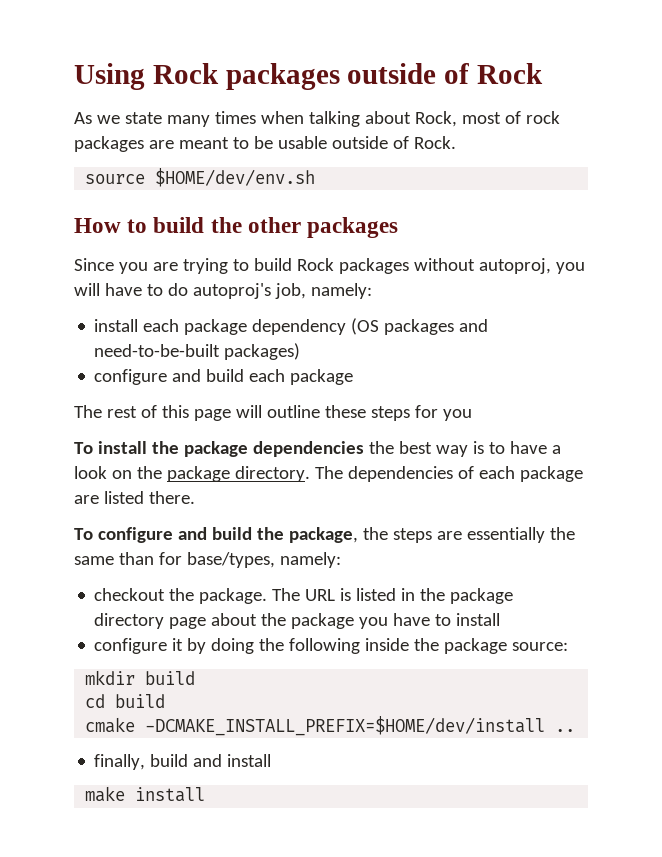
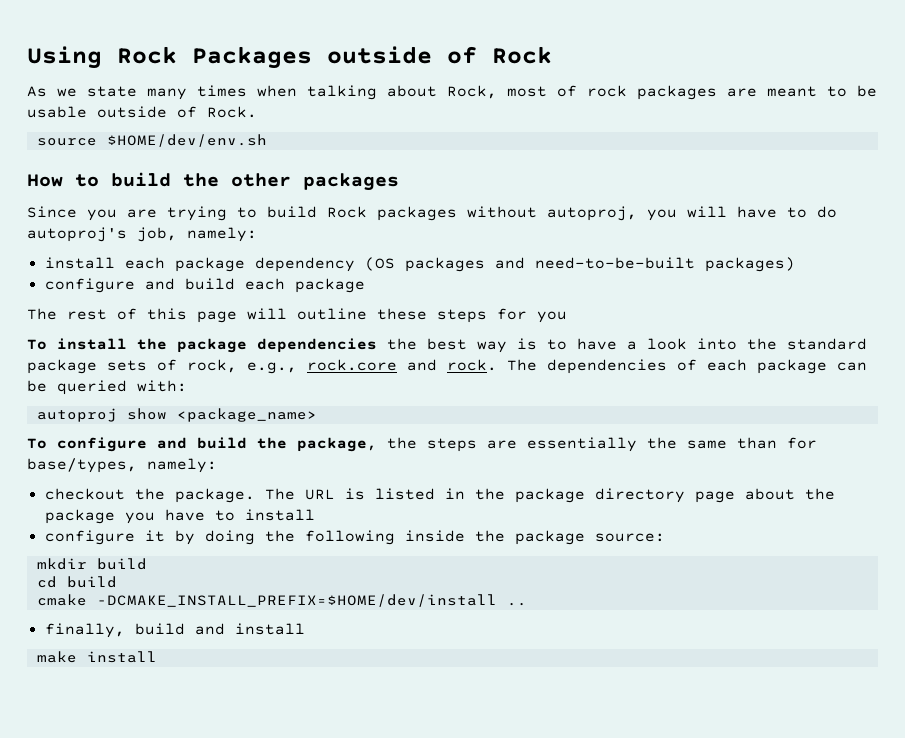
[225,63,340,90] packages -> [192,46,312,69] Packages
[111,466,310,482] on the package directory. -> [697,338,867,350] [27,359,497,374] into the standard package sets of rock, e.g., rock.core and rock.
[74,491,195,504] are listed there. -> [837,362,867,371] [27,380,187,395] [36,408,317,422] can be queried with: // autoproj show <package_name>

